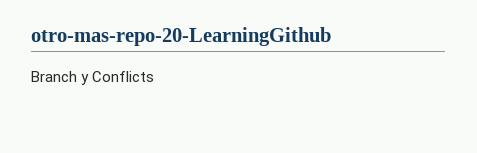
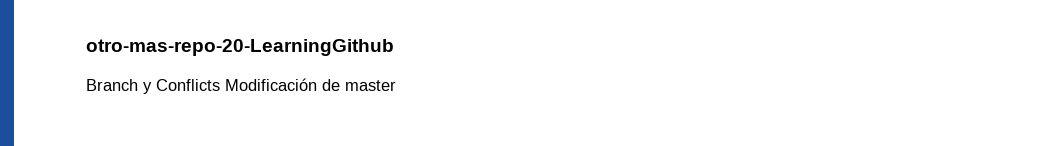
(155, 76) none -> [225,78,396,91] Modificación de master

